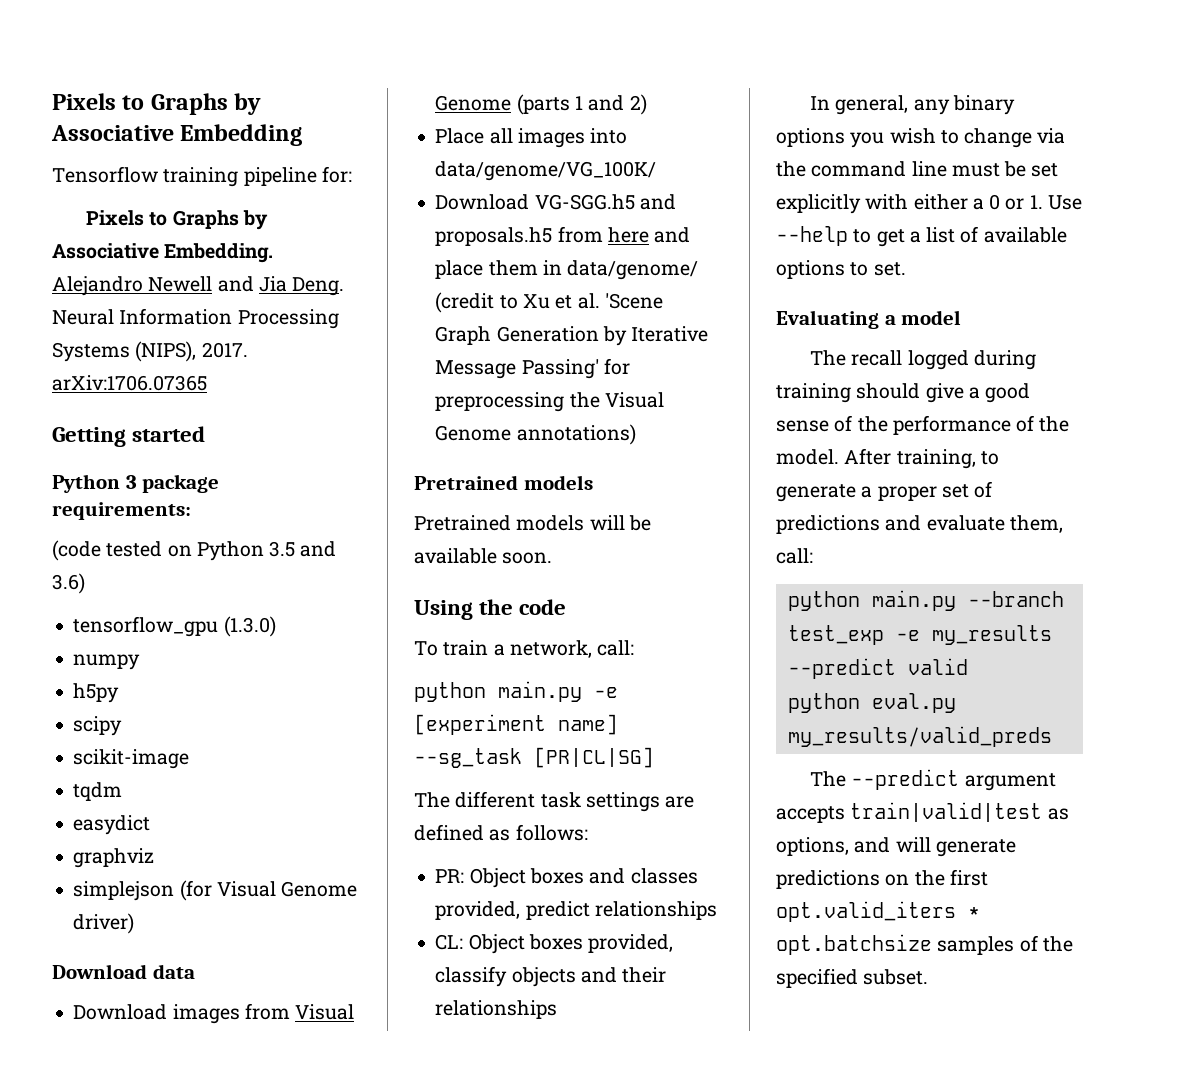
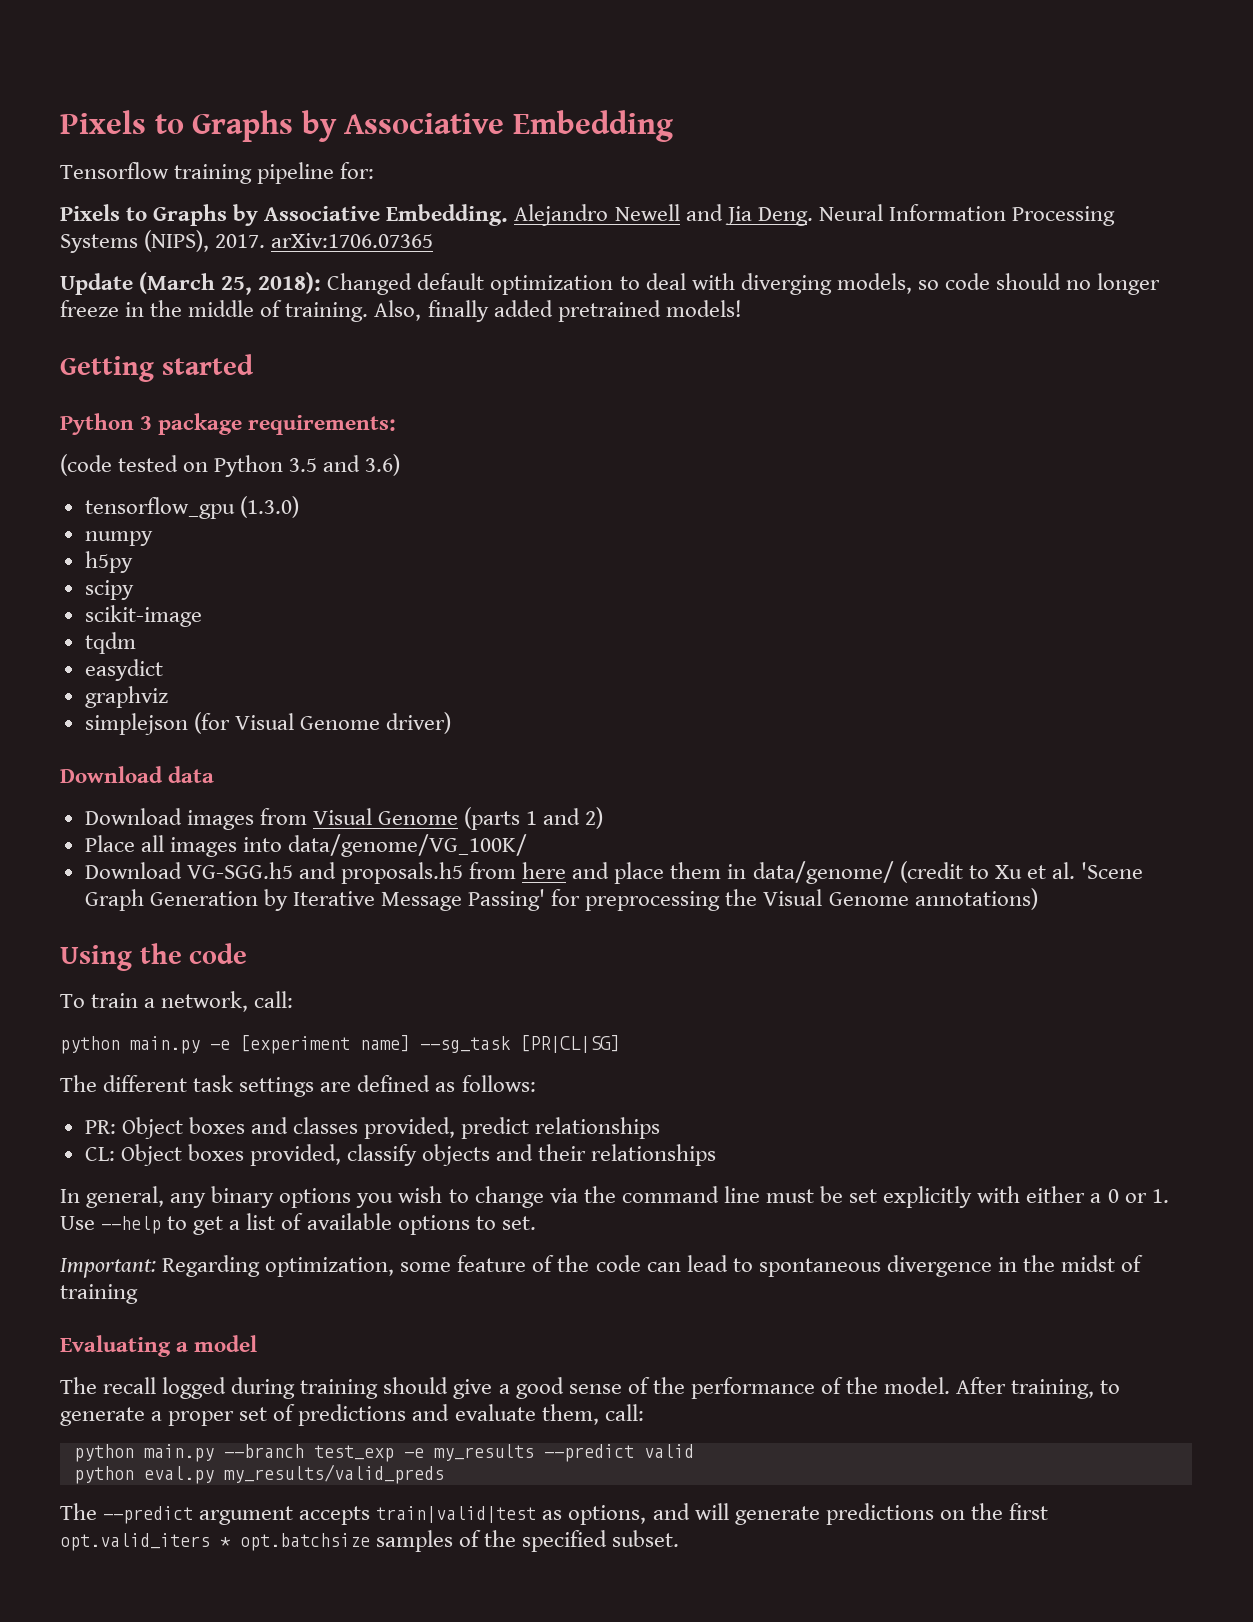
(207, 383) none -> [60,272,1161,295] [60,300,742,322] // Update (March 25, 2018): Changed default optimization to deal with diverging models, so code should no longer freeze in the middle of training. Also, finally added pretrained models!
[414,475,593,490] [414,515,651,531] [414,548,553,564] // Pretrained models // Pretrained models will be available soon. -> (1038, 899) none
(906, 269) none -> [60,1255,1144,1278] [60,1284,138,1304] // Important: Regarding optimization, some feature of the code can lead to spontaneous divergence in the midst of training

